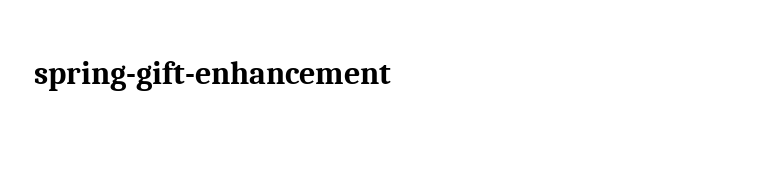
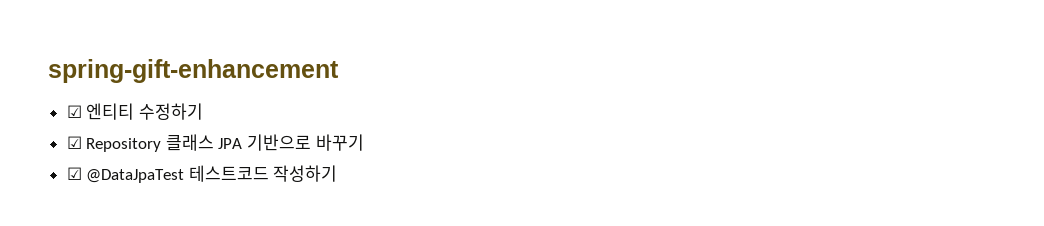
(391, 76) none -> [66,103,203,120] [66,134,364,152] [66,165,338,183] // ☑ 엔티티 수정하기 // ☑ Repository 클래스 JPA 기반으로 바꾸기 // ☑ @DataJpaTest 테스트코드 작성하기

